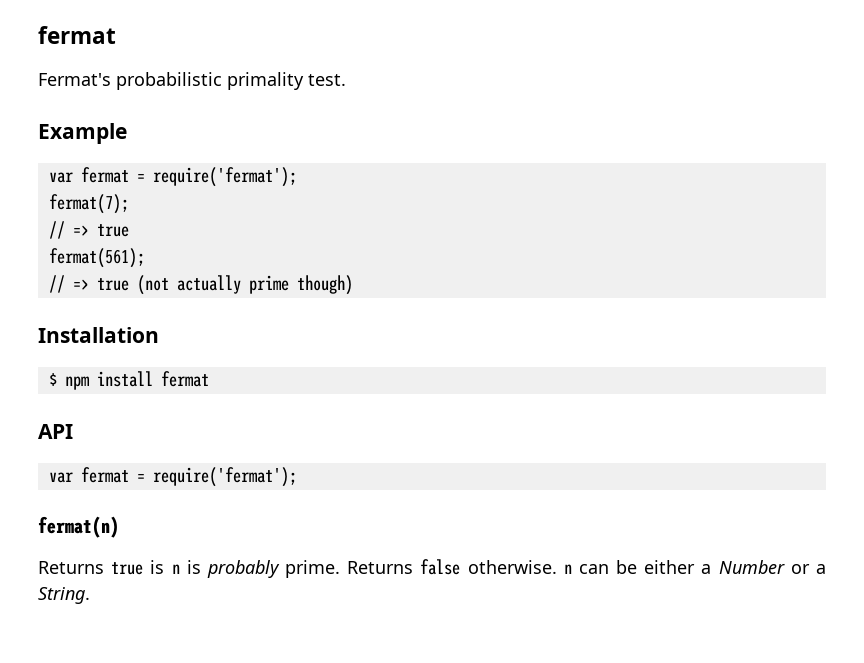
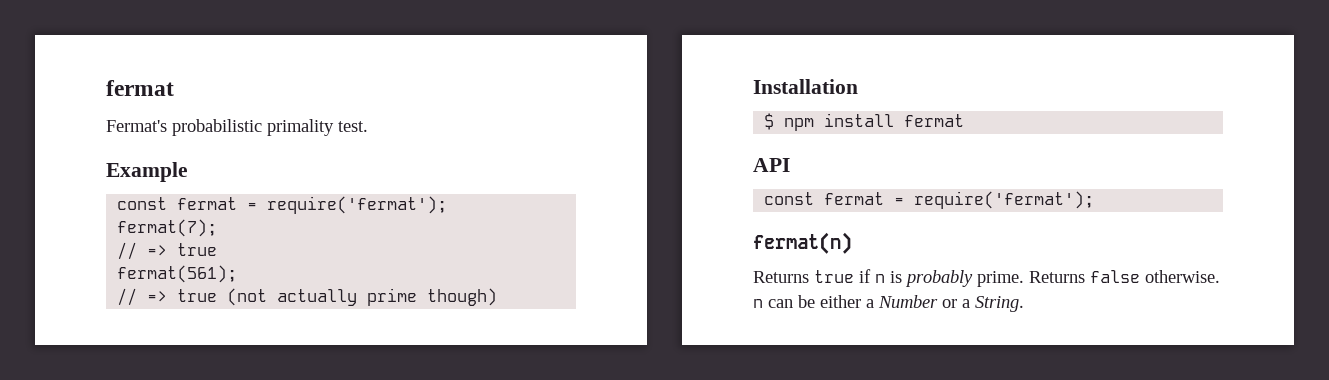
[48,172,73,183] var -> [117,197,168,210] const
[48,472,73,483] var -> [764,192,815,205] const
[150,560,165,574] is -> [859,269,871,283] if

